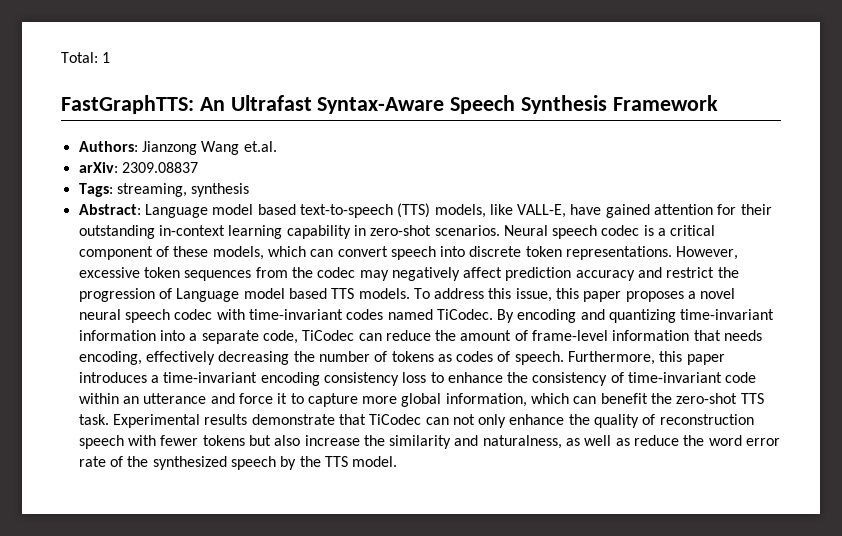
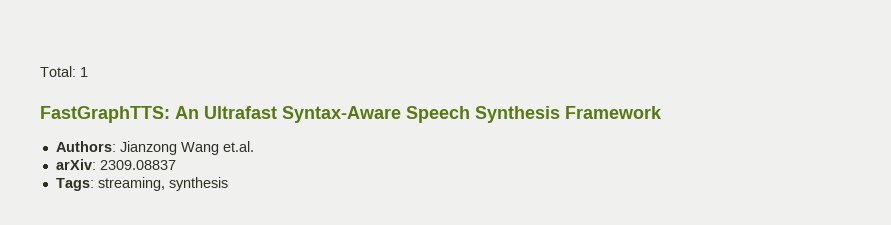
[78,203,772,218] [78,225,716,239] [78,246,739,260] [78,267,739,281] [78,288,736,302] [78,309,775,323] [78,330,763,344] [78,351,725,365] [78,372,757,386] [78,393,764,407] [78,414,754,428] [78,435,781,449] [78,456,398,470] // Abstract: Language model based text-to-speech (TTS) models, like VALL-E, have gained attention for their outstanding in-context learning capability in zero-shot scenarios. Neural speech codec is a critical component of these models, which can convert speech into discrete token representations. However, excessive token sequences from the codec may negatively affect prediction accuracy and restrict the progression of Language model based TTS models. To address this issue, this paper proposes a novel neural speech codec with time-invariant codes named TiCodec. By encoding and quantizing time-invariant information into a separate code, TiCodec can reduce the amount of frame-level information that needs encoding, effectively decreasing the number of tokens as codes of speech. Furthermore, this paper introduces a time-invariant encoding consistency loss to enhance the consistency of time-invariant code within an utterance and force it to capture more global information, which can benefit the zero-shot TTS task. Experimental results demonstrate that TiCodec can not only enhance the quality of reconstruction speech with fewer tokens but also increase the similarity and naturalness, as well as reduce the word error rate of the synthesized speech by the TTS model. -> (228, 184) none

